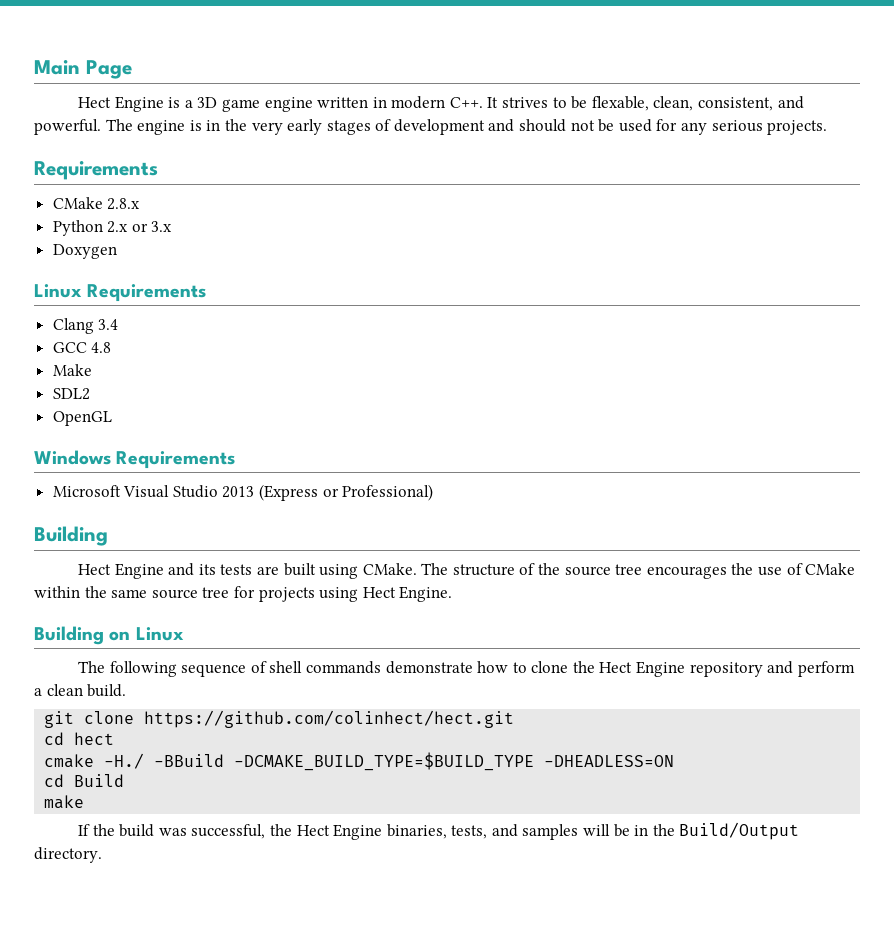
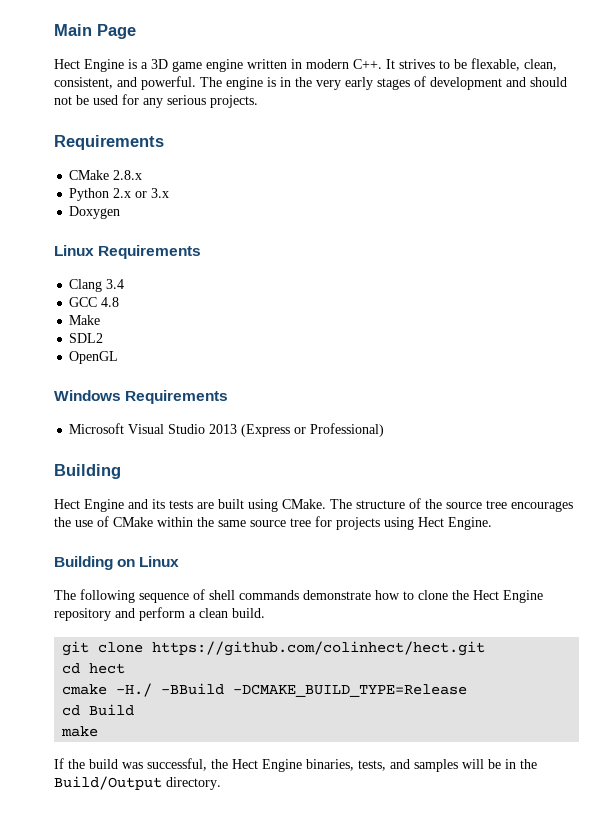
[234,752,675,771] -DCMAKE_BUILD_TYPE=$BUILD_TYPE -DHEADLESS=ON -> [233,684,468,697] -DCMAKE_BUILD_TYPE=Release

